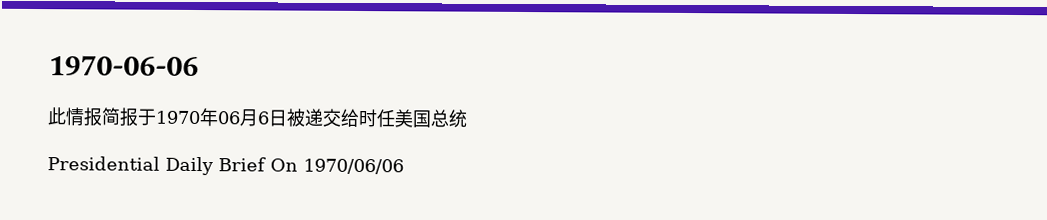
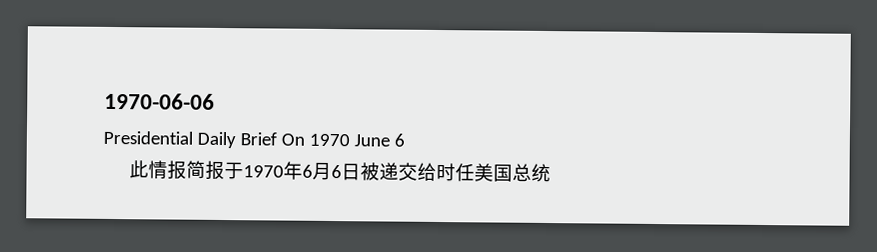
(199, 66) none -> [103,130,405,149] // Presidential Daily Brief On 1970 June 6
[217,111,240,125] 06 -> [301,164,313,178] 6
[47,156,404,176] // Presidential Daily Brief On 1970/06/06 -> (551, 173) none

